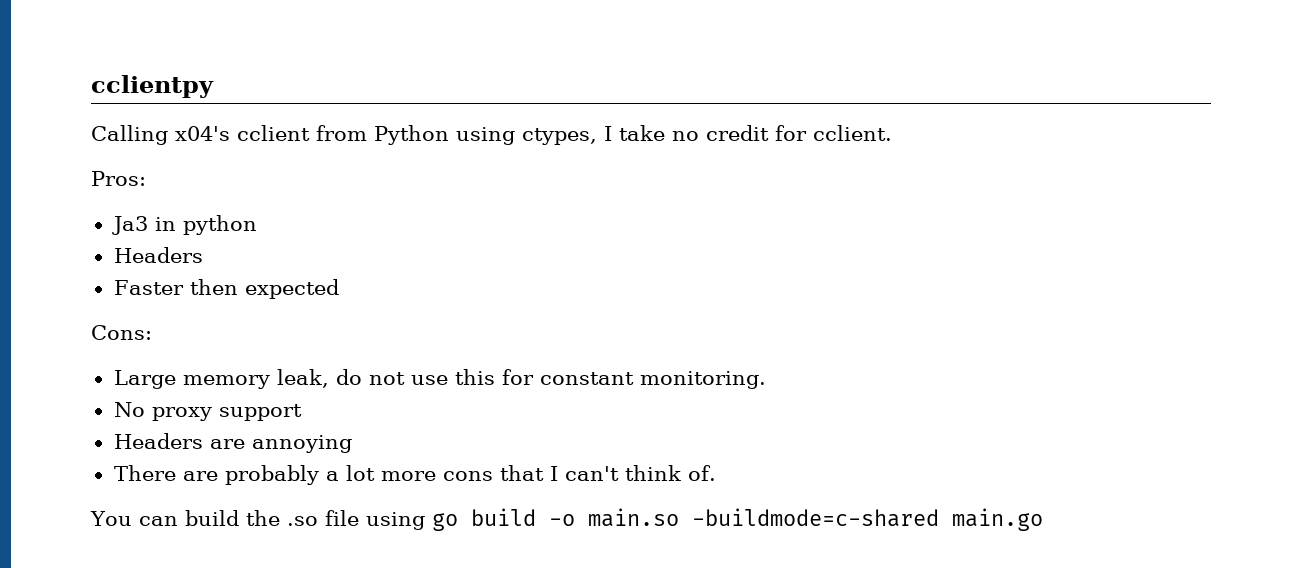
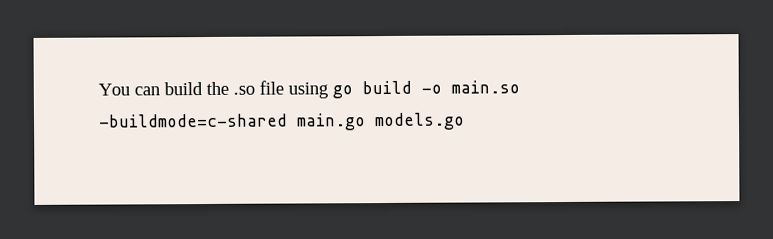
[91,75,214,98] [91,125,892,145] [91,171,146,186] [111,215,257,235] [113,247,203,263] [113,279,339,299] [91,325,152,340] [113,369,766,389] [113,402,302,421] [113,433,352,453] [113,465,716,485] cclientpy // Calling x04's cclient from Python using ctypes, I take no credit for cclient. // Pros: // Ja3 in python // Headers // Faster then expected // Cons: // Large memory leak, do not use this for constant monitoring. // No proxy support // Headers are annoying // There are probably a lot more cons that I can't think of. // -> (98, 89) none
(1043, 519) none -> [374,112,465,131] models.go

